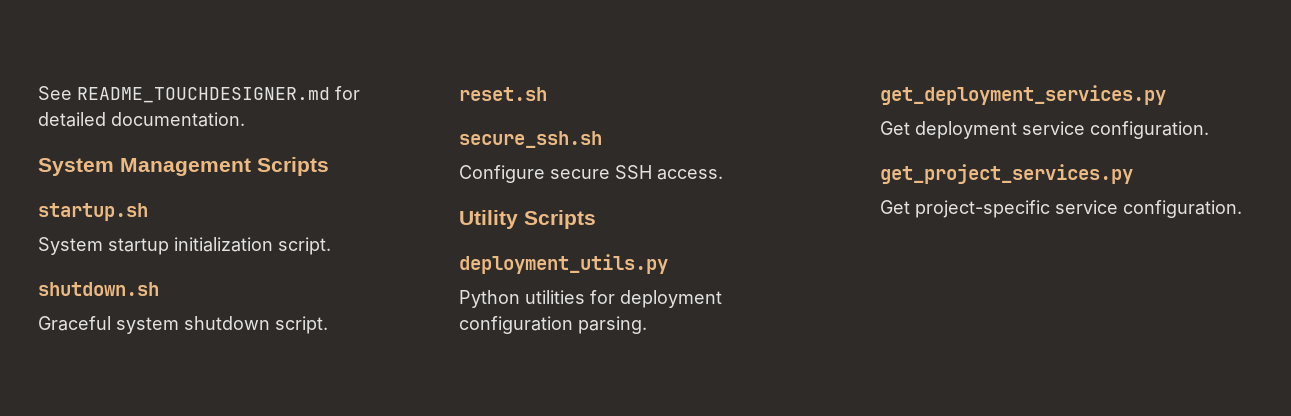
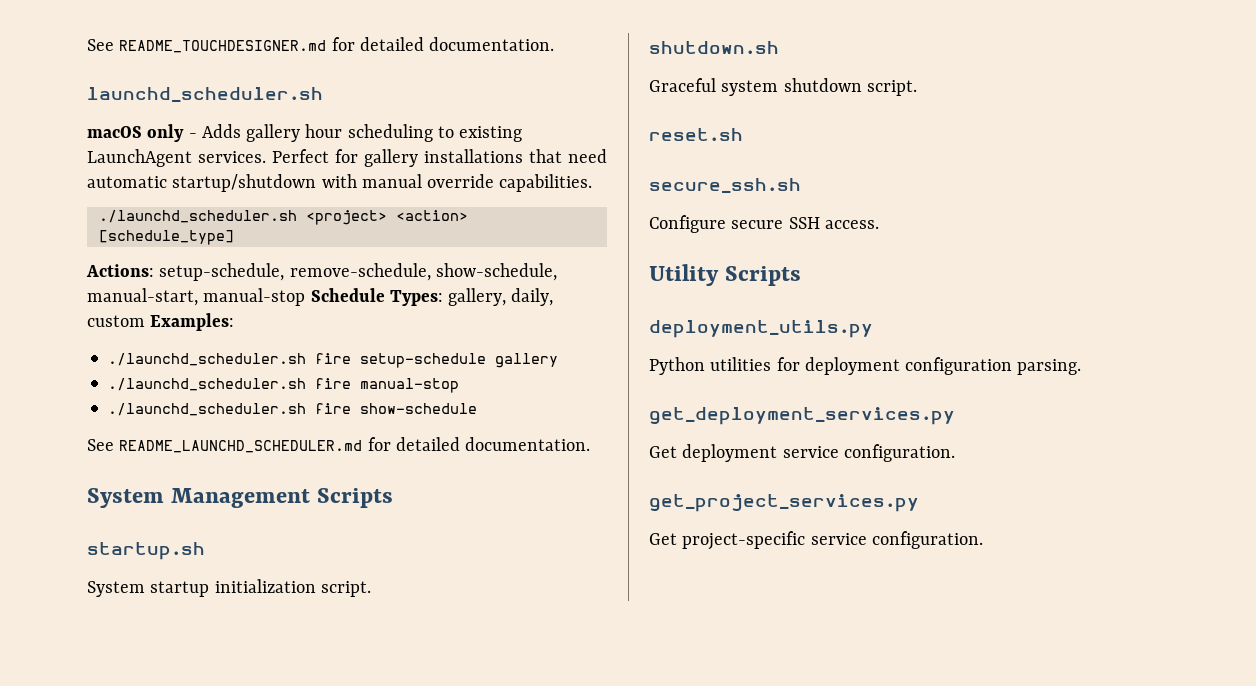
(245, 119) none -> [87,87,323,102] [87,124,523,142] [87,149,607,167] [87,174,593,192] [98,210,468,225] [98,230,234,245] [86,263,557,281] [87,288,554,306] [87,313,235,331] [108,353,559,368] [108,378,460,393] [108,403,478,416] [87,437,591,453] // launchd_scheduler.sh // macOS only - Adds gallery hour scheduling to existing LaunchAgent services. Perfect for gallery installations that need automatic startup/shutdown with manual override capabilities. // ./launchd_scheduler.sh <project> <action> [schedule_type] // Actions: setup-schedule, remove-schedule, show-schedule, manual-start, manual-stop Schedule Types: gallery, daily, custom Examples: // ./launchd_scheduler.sh fire setup-schedule gallery // ./launchd_scheduler.sh fire manual-stop // ./launchd_scheduler.sh fire show-schedule // See README_LAUNCHD_SCHEDULER.md for detailed documentation.

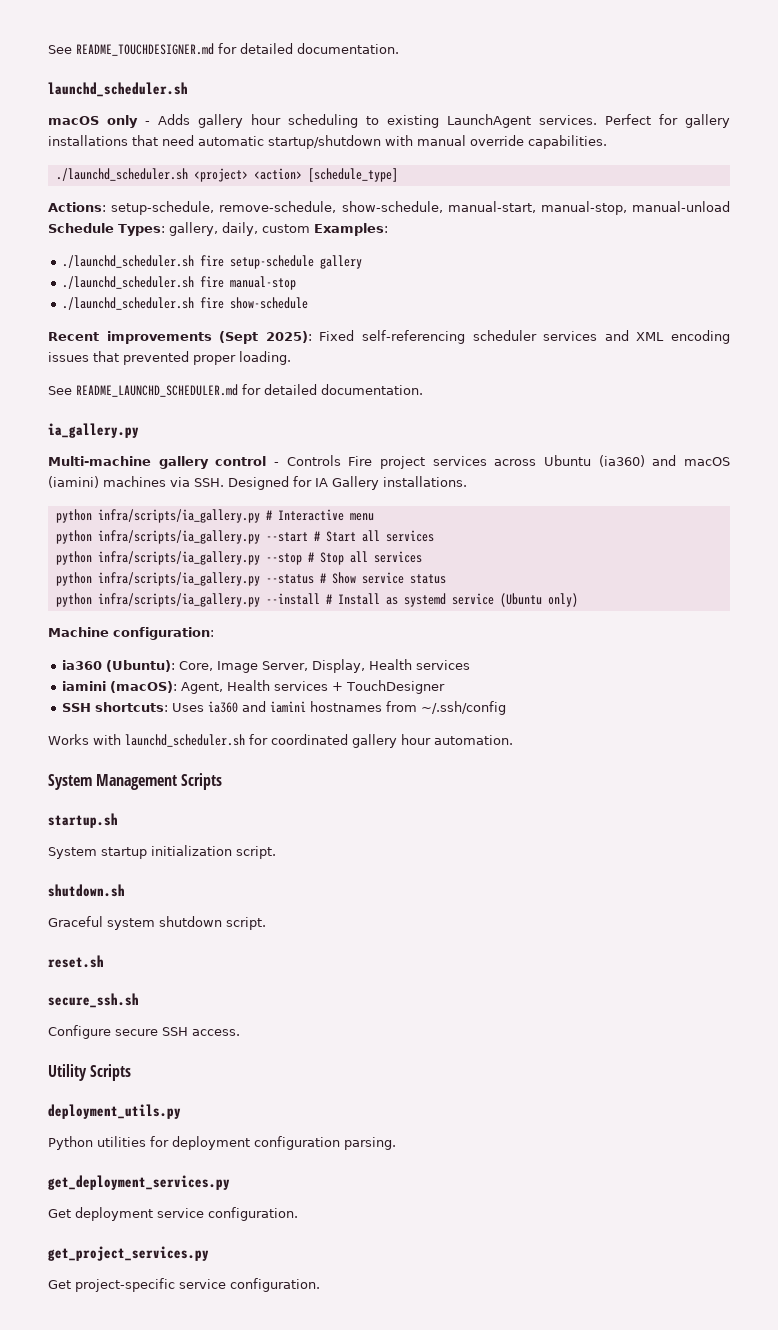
[203,288,306,306] manual-stop -> [540,201,730,215] manual-stop, manual-unload
(478, 408) none -> [48,330,731,344] [48,351,291,365] // Recent improvements (Sept 2025): Fixed self-referencing scheduler services and XML encoding issues that prevented proper loading.
(591, 444) none -> [48,423,139,438] [48,455,730,469] [48,476,467,490] [55,509,374,523] [55,530,434,544] [55,551,422,565] [55,572,446,586] [55,593,578,607] [48,627,214,640] [62,659,471,673] [62,680,446,694] [62,701,507,715] [48,734,513,748] // ia_gallery.py // Multi-machine gallery control - Controls Fire project services across Ubuntu (ia360) and macOS (iamini) machines via SSH. Designed for IA Gallery installations. // python infra/scripts/ia_gallery.py # Interactive menu // python infra/scripts/ia_gallery.py --start # Start all services // python infra/scripts/ia_gallery.py --stop # Stop all services // python infra/scripts/ia_gallery.py --status # Show service status // python infra/scripts/ia_gallery.py --install # Install as systemd service (Ubuntu only) // Machine configuration: // ia360 (Ubuntu): Core, Image Server, Display, Health services // iamini (macOS): Agent, Health services + TouchDesigner // SSH shortcuts: Uses ia360 and iamini hostnames from ~/.ssh/config // Works with launchd_scheduler.sh for coordinated gallery hour automation.

